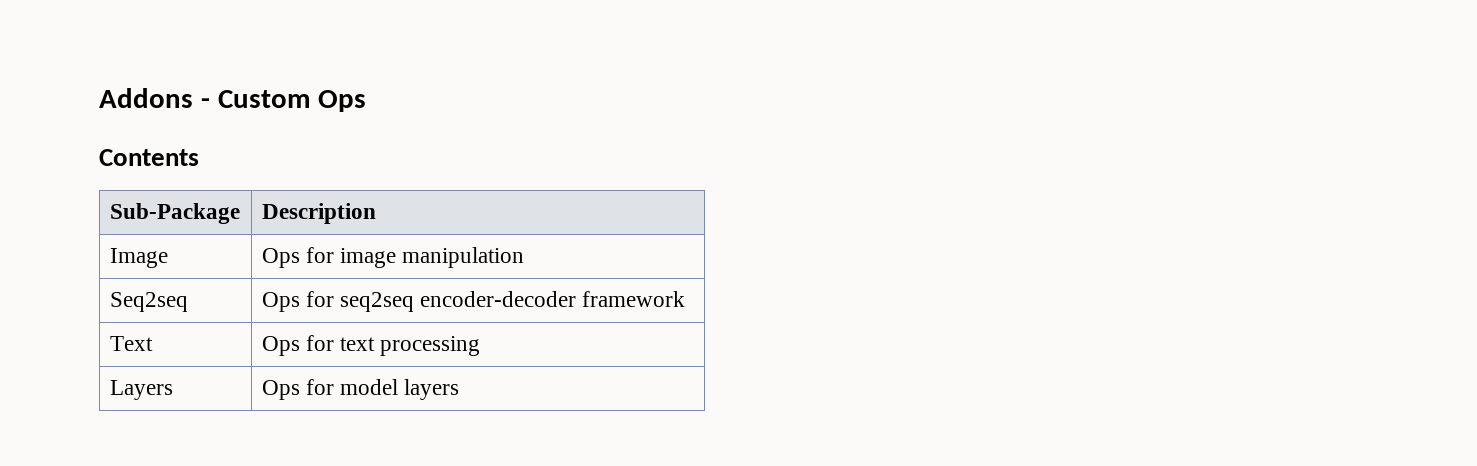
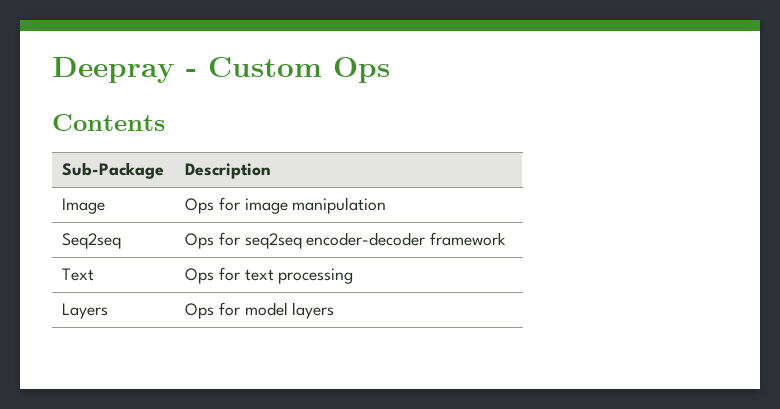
[99,88,193,108] Addons -> [52,57,175,83] Deepray

